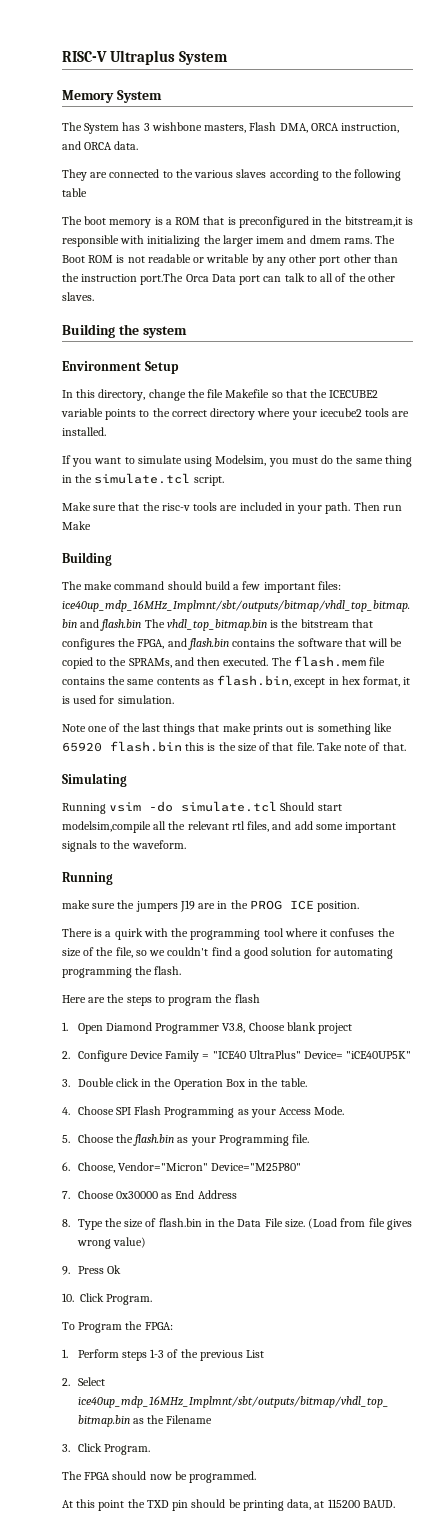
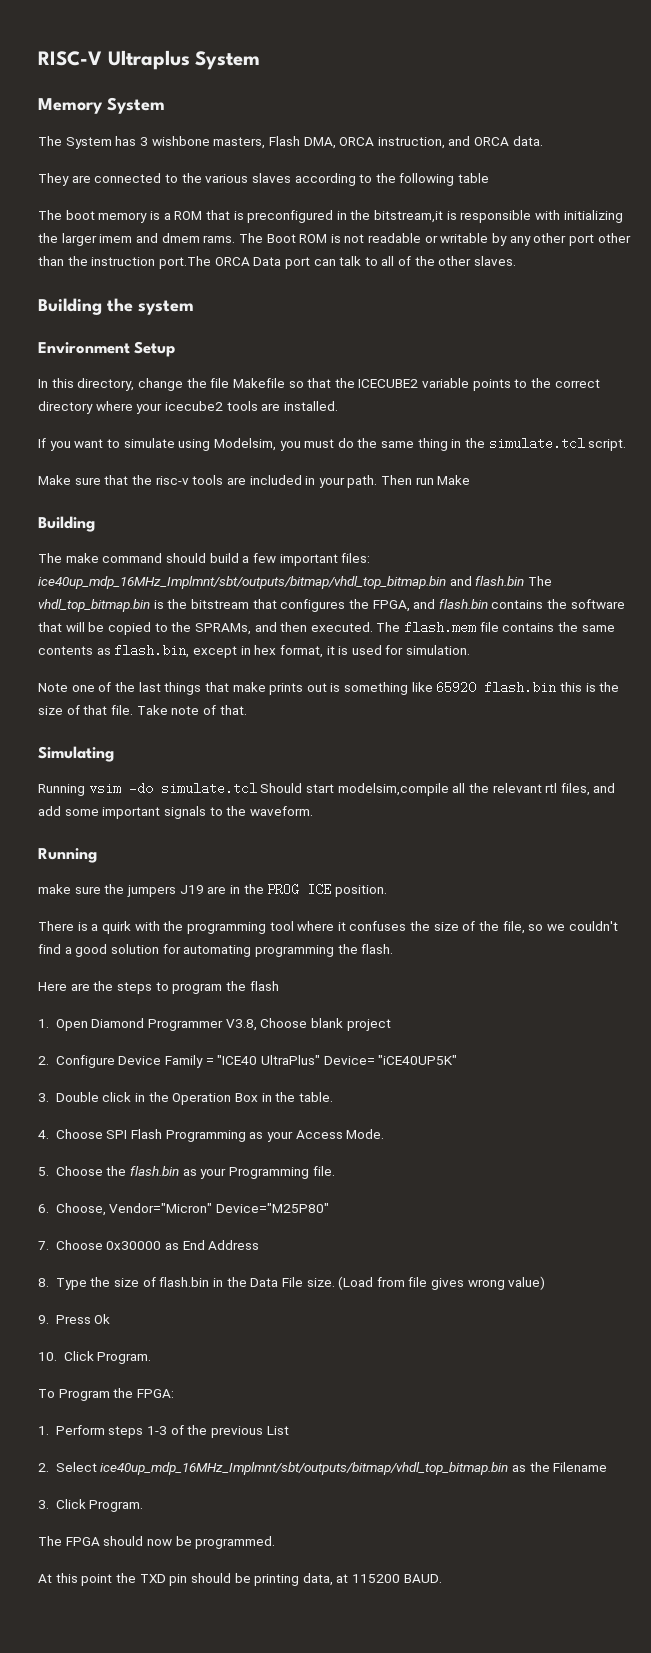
[185,274,209,282] Orca -> [214,257,250,266] ORCA

